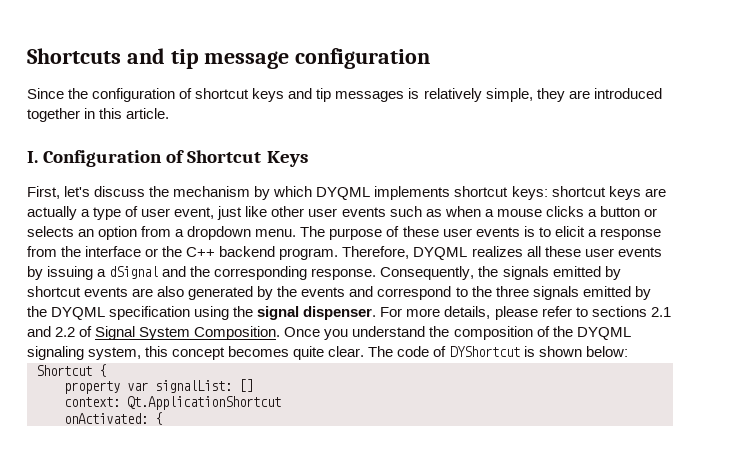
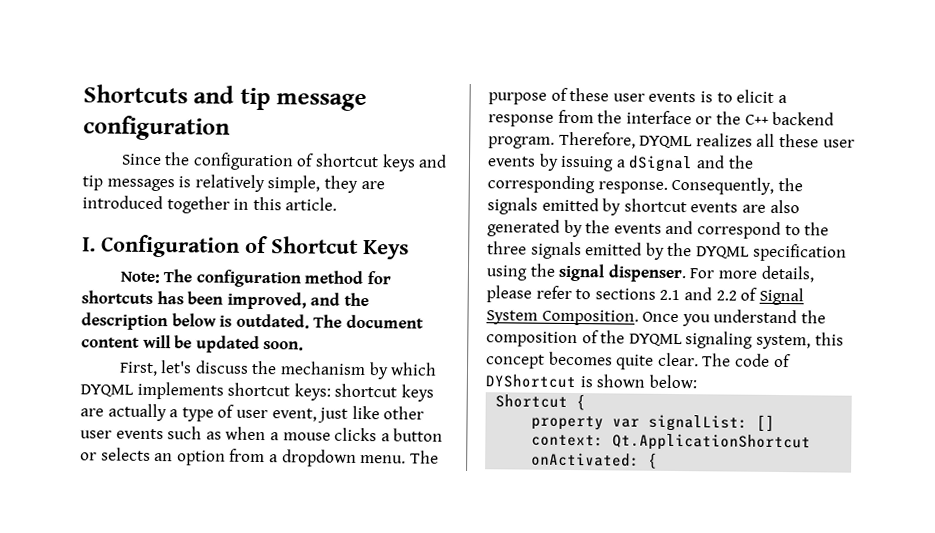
(308, 159) none -> [119,269,391,288] [81,290,369,310] [81,312,424,331] [81,334,305,354] // Note: The configuration method for shortcuts has been improved, and the description below is outdated. The document content will be updated soon.

